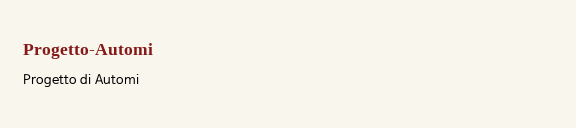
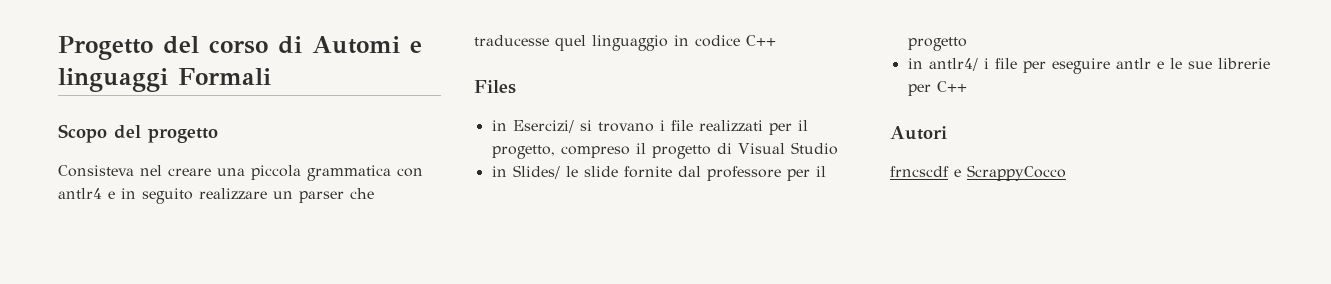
[23,43,153,59] [23,74,139,88] Progetto-Automi // Progetto di Automi -> [58,36,422,60] [58,68,271,92] [58,124,218,143] [58,165,423,181] [58,188,374,204] [474,35,776,51] [474,80,516,94] [491,120,808,135] [491,142,838,159] [491,165,826,181] [907,37,967,51] [907,58,1270,74] [907,81,967,96] [890,126,947,140] [890,165,1066,181] Progetto del corso di Automi e linguaggi Formali // Scopo del progetto // Consisteva nel creare una piccola grammatica con antlr4 e in seguito realizzare un parser che traducesse quel linguaggio in codice C++ // Files // in Esercizi/ si trovano i file realizzati per il progetto, compreso il progetto di Visual Studio // in Slides/ le slide fornite dal professore per il progetto // in antlr4/ i file per eseguire antlr e le sue librerie per C++ // Autori // frncscdf e ScrappyCocco

